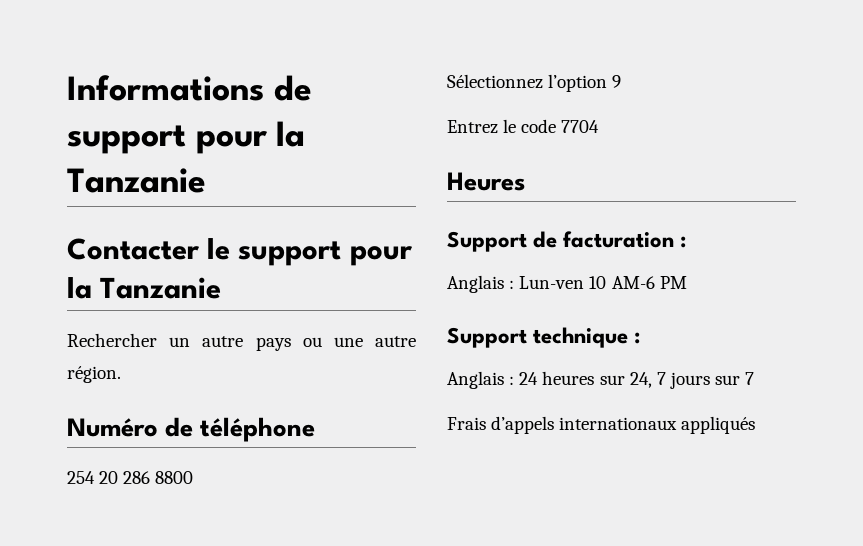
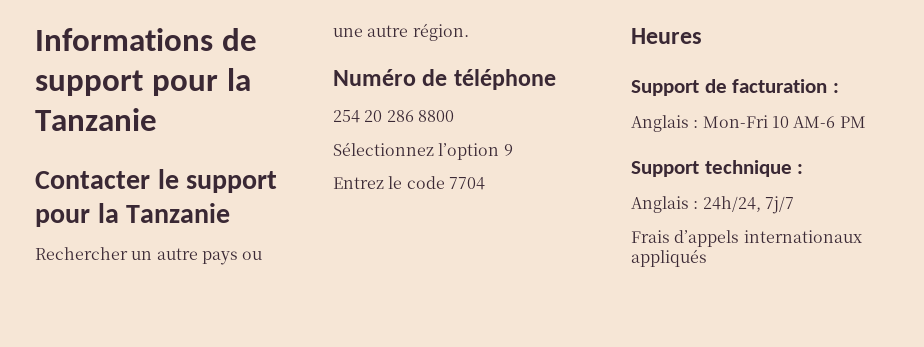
[519,276,585,289] Lun-ven -> [702,115,768,128] Mon-Fri
[519,371,755,389] 24 heures sur 24, 7 jours sur 7 -> [702,196,794,214] 24h/24, 7j/7

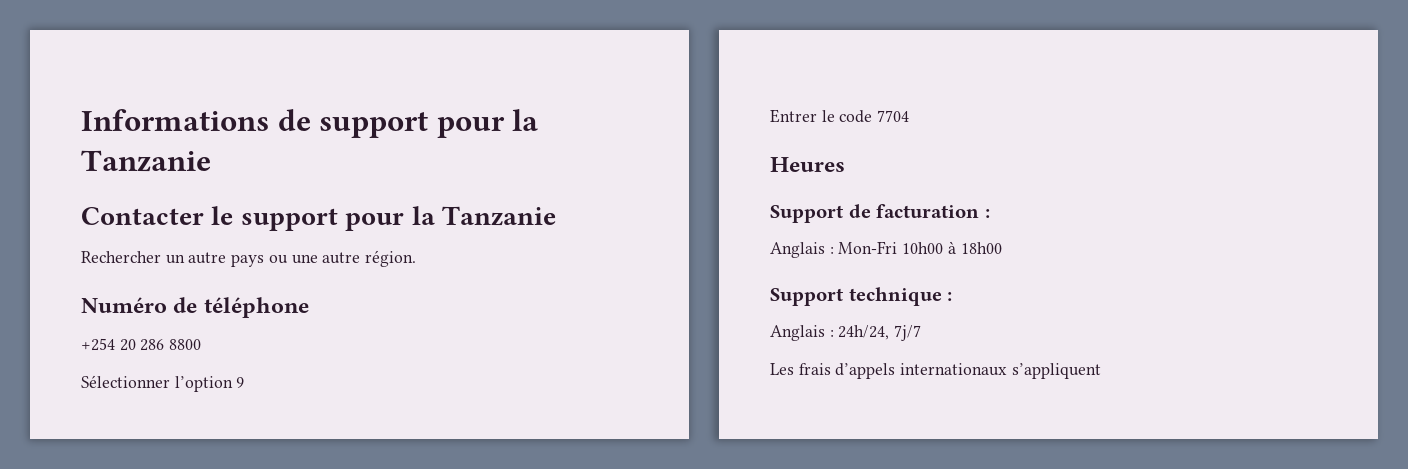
[333,110,360,123] 254 -> [81,338,115,351] +254
[333,142,434,156] Sélectionnez -> [81,375,170,388] Sélectionner
[333,177,384,189] Entrez -> [770,109,817,123] Entrer
[771,116,866,128] 10 AM-6 PM -> [902,241,1002,254] 10h00 à 18h00
[631,230,670,243] Frais -> [770,363,831,375] Les frais
[631,249,707,267] appliqués -> [1011,363,1101,379] s’appliquent

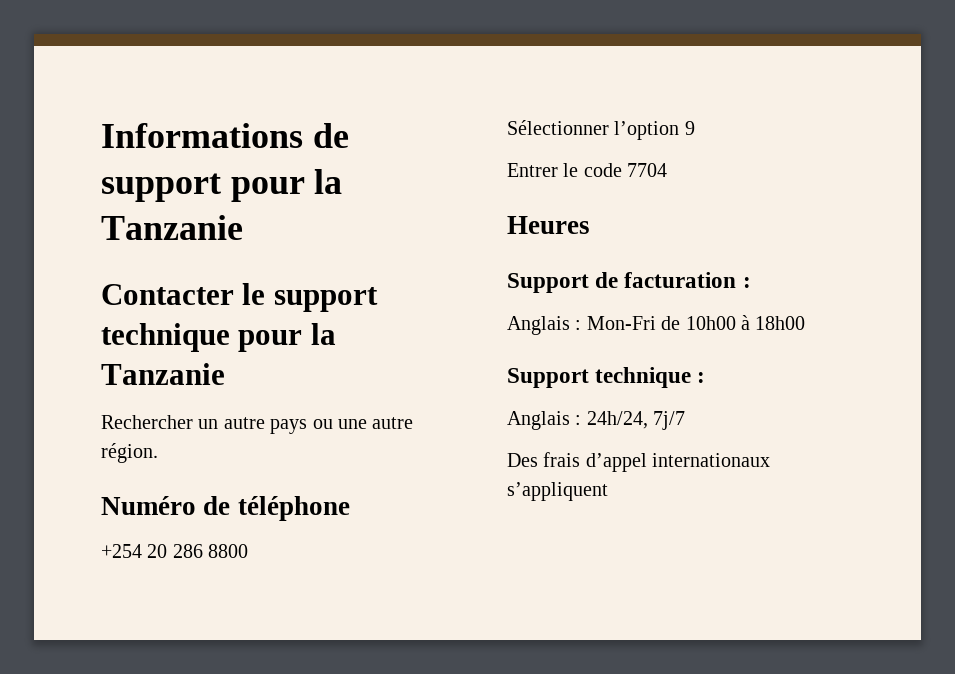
(338, 219) none -> [101,323,230,352] technique
(898, 247) none -> [661,316,681,330] de
[770,363,896,379] Les frais d’appels -> [507,452,647,472] Des frais d’appel

